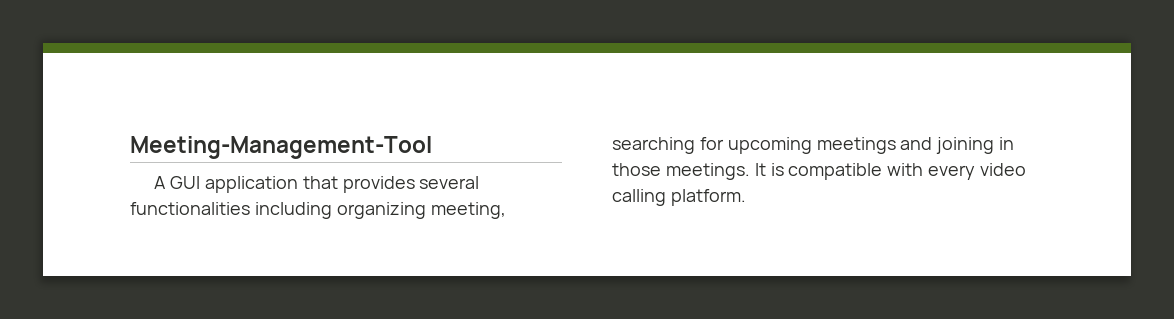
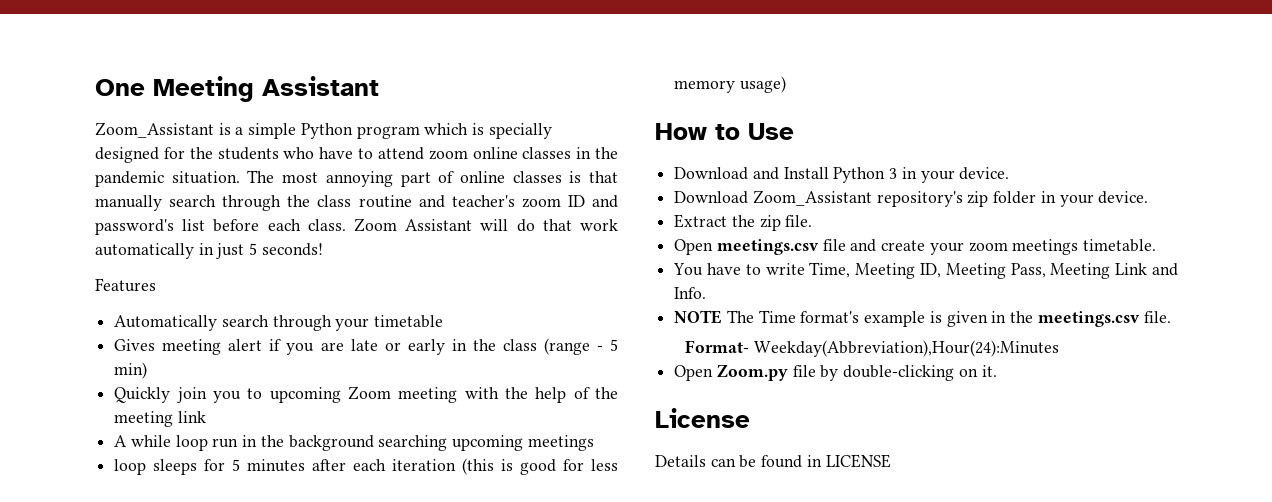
[130,136,432,159] [154,176,480,193] [130,202,506,219] [612,137,1015,154] [612,163,1027,180] [612,189,746,206] Meeting-Management-Tool // A GUI application that provides several functionalities including organizing meeting, searching for upcoming meetings and joining in those meetings. It is compatible with every video calling platform. -> [95,76,379,102] [95,122,552,139] [95,147,618,163] [95,170,618,187] [95,195,619,211] [95,218,618,235] [95,243,323,259] [95,278,156,292] [114,315,444,331] [114,338,619,355] [114,362,148,379] [114,386,618,403] [114,411,206,427] [114,435,594,451] [114,458,619,475] [674,76,786,93] [655,123,794,140] [674,167,1010,183] [674,190,1149,207] [674,214,813,231] [674,239,1157,255] [673,262,1178,279] [674,287,707,299] [674,310,1171,327] [685,340,1060,357] [674,364,997,381] [655,408,750,428] [655,454,891,468] One Meeting Assistant // Zoom_Assistant is a simple Python program which is specially designed for the students who have to attend zoom online classes in the pandemic situation. The most annoying part of online classes is that manually search through the class routine and teacher's zoom ID and password's list before each class. Zoom Assistant will do that work automatically in just 5 seconds! // Features // Automatically search through your timetable // Gives meeting alert if you are late or early in the class (range - 5 min) // Quickly join you to upcoming Zoom meeting with the help of the meeting link // A while loop run in the background searching upcoming meetings // loop sleeps for 5 minutes after each iteration (this is good for less memory usage) // How to Use // Download and Install Python 3 in your device. // Download Zoom_Assistant repository's zip folder in your device. // Extract the zip file. // Open meetings.csv file and create your zoom meetings timetable. // You have to write Time, Meeting ID, Meeting Pass, Meeting Link and Info. // NOTE The Time format's example is given in the meetings.csv file. // Format- Weekday(Abbreviation),Hour(24):Minutes // Open Zoom.py file by double-clicking on it. // License // Details can be found in LICENSE

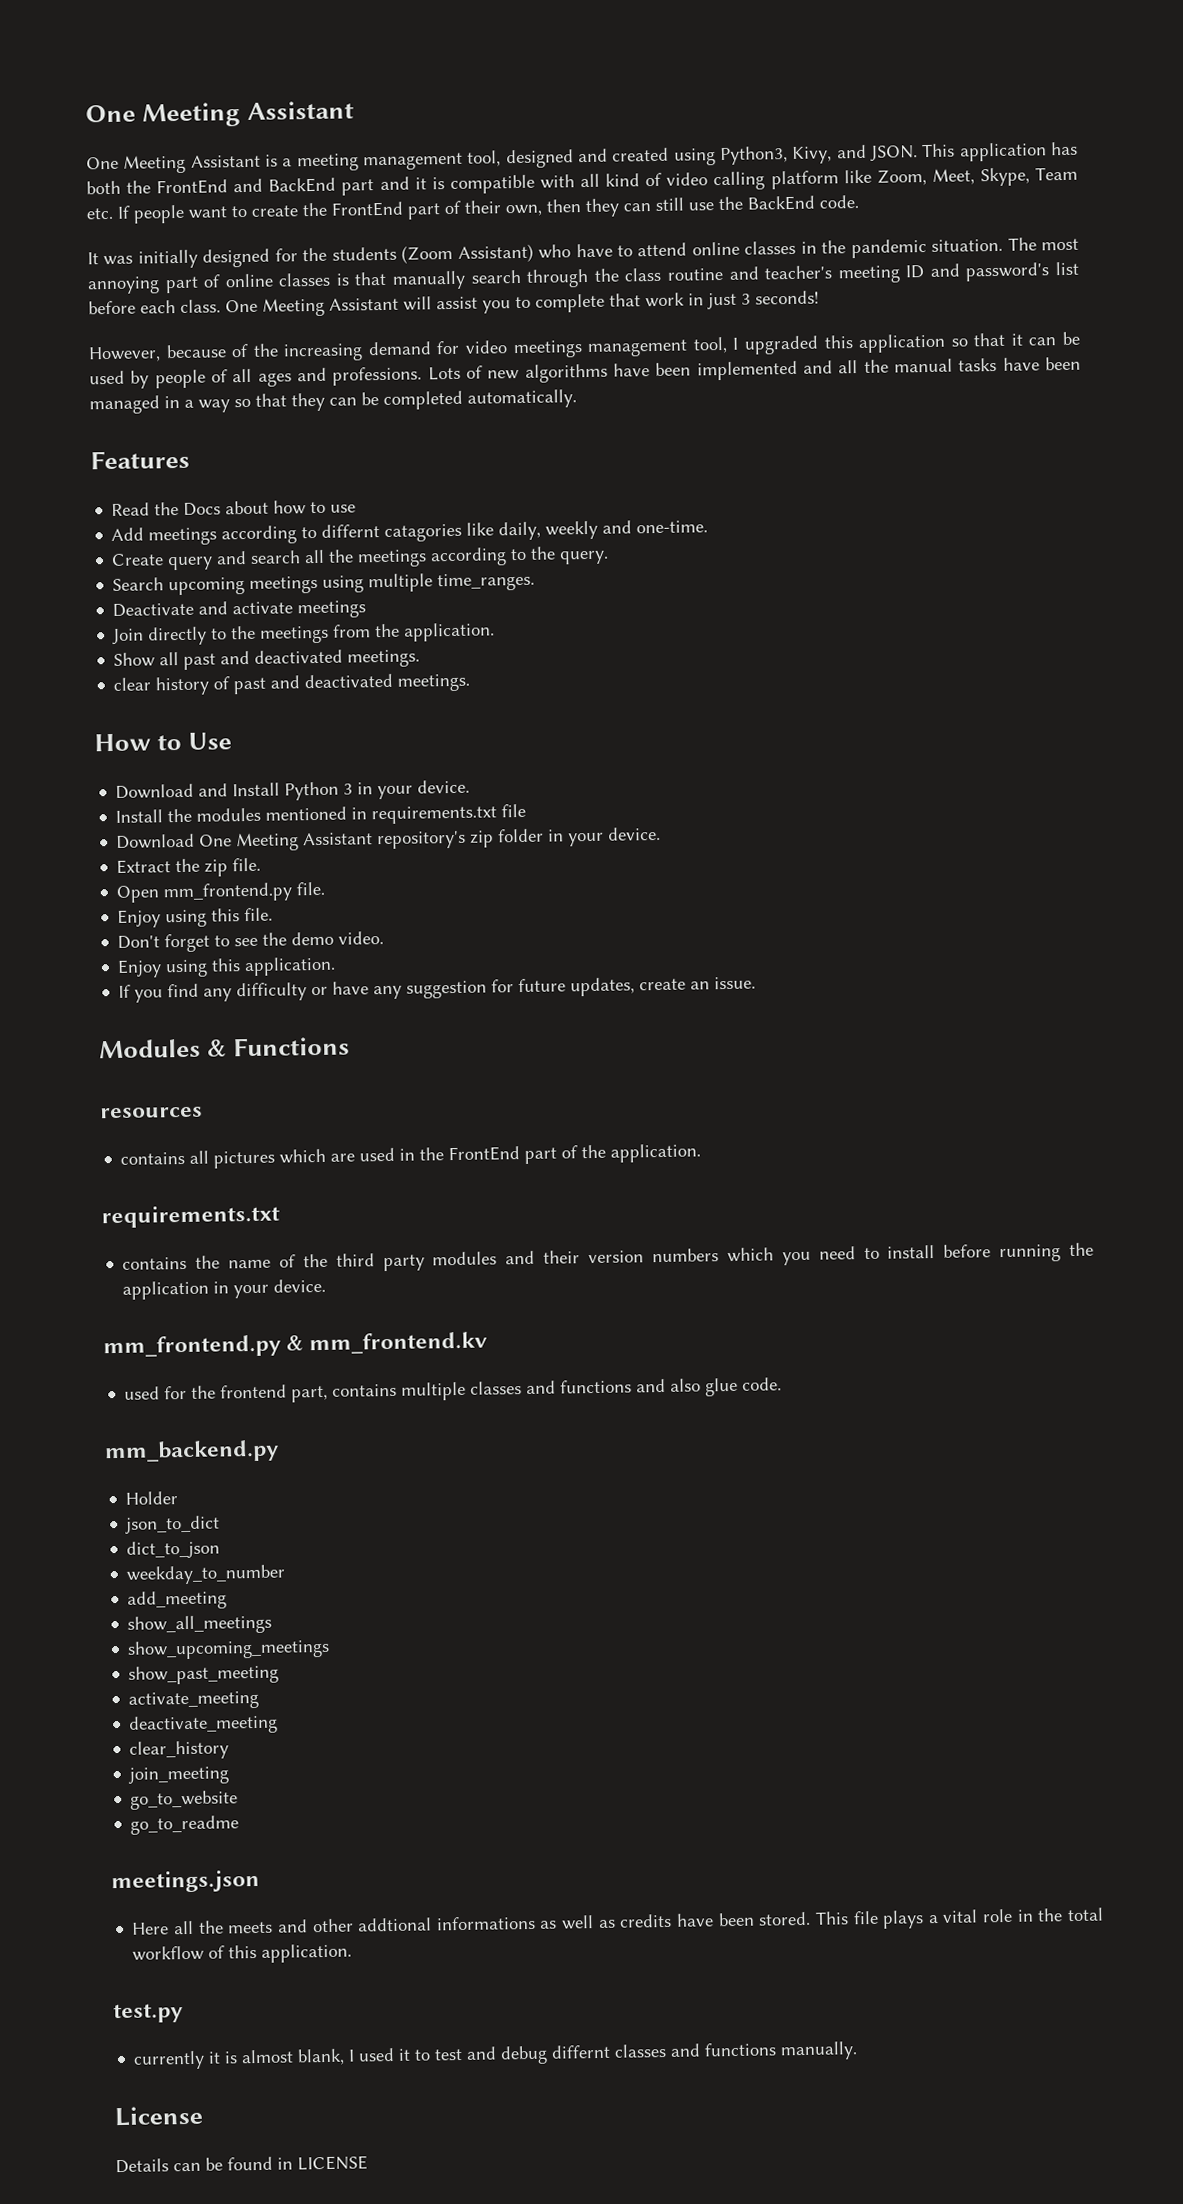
[95,122,552,139] Zoom_Assistant is a simple Python program which is specially -> [86,141,1079,174] [86,166,1078,196] [86,194,859,224] [87,249,198,269] One Meeting Assistant is a meeting management tool, designed and created using Python3, Kivy, and JSON. This application has both the FrontEnd and BackEnd part and it is compatible with all kind of video calling platform like Zoom, Meet, Skype, Team etc. If people want to create the FrontEnd part of their own, then they can still use the BackEnd code. // It was initially
(279, 153) none -> [401,243,534,264] (Zoom Assistant)
[428,150,468,160] zoom -> (688, 249) none
[521,198,561,208] zoom -> [837,265,901,284] meeting
[354,218,535,232] Zoom Assistant will do -> [225,293,605,317] One Meeting Assistant will assist you to complete
[95,243,194,259] automatically -> (685, 300) none
[249,243,258,255] 5 -> [741,293,751,305] 3
[95,278,156,292] [114,315,444,331] [114,338,619,355] [114,362,148,379] [114,386,618,403] [114,411,206,427] [114,435,594,451] [114,458,619,475] [674,76,786,93] Features // Automatically search through your timetable // Gives meeting alert if you are late or early in the class (range - 5 min) // Quickly join you to upcoming Zoom meeting with the help of the meeting link // A while loop run in the background searching upcoming meetings // loop sleeps for 5 minutes after each iteration (this is good for less memory usage) -> [88,331,1080,363] [89,356,1082,389] [89,389,577,415] [90,449,190,470] [111,500,357,516] [111,520,709,546] [111,546,610,571] [112,572,536,596] [112,600,367,619] [112,622,496,646] [113,649,421,670] [113,673,471,696] However, because of the increasing demand for video meetings management tool, I upgraded this application so that it can be used by people of all ages and professions. Lots of new algorithms have been implemented and all the manual tasks have been managed in a way so that they can be completed automatically. // Features // Read the Docs about how to use // Add meetings according to differnt catagories like daily, weekly and one-time. // Create query and search all the meetings according to the query. // Search upcoming meetings using multiple time_ranges. // Deactivate and activate meetings // Join directly to the meetings from the application. // Show all past and deactivated meetings. // clear history of past and deactivated meetings.
[674,190,872,206] Download Zoom_Assistant -> [115,803,527,825] [116,832,374,852] Install the modules mentioned in requirements.txt file // Download One Meeting Assistant
[716,239,1157,255] [673,262,1178,279] [674,287,707,299] [674,310,1171,327] [685,340,1060,357] [674,364,997,381] meetings.csv file and create your zoom meetings timetable. // You have to write Time, Meeting ID, Meeting Pass, Meeting Link and Info. // NOTE The Time format's example is given in the meetings.csv file. // Format- Weekday(Abbreviation),Hour(24):Minutes // Open Zoom.py file by double-clicking on it. -> [163,881,326,903] [117,907,274,928] [117,931,385,953] [117,956,337,978] [118,976,757,1003] [99,1036,351,1059] [100,1106,203,1119] [120,1143,702,1169] [101,1204,280,1229] [122,1242,1094,1272] [122,1278,327,1300] [103,1331,489,1359] [124,1377,783,1403] [104,1439,279,1464] [125,1491,179,1505] [125,1515,221,1534] [126,1540,221,1559] [126,1564,287,1585] [127,1590,228,1610] [127,1614,273,1635] [127,1638,331,1660] [128,1664,280,1685] [128,1690,260,1710] [128,1714,279,1735] [129,1740,230,1760] [128,1766,230,1785] [130,1790,239,1810] [130,1815,240,1835] [111,1869,260,1894] [131,1907,1104,1935] [132,1943,353,1963] [113,2003,183,2024] [133,2041,859,2070] mm_frontend.py file. // Enjoy using this file. // Don't forget to see the demo video. // Enjoy using this application. // If you find any difficulty or have any suggestion for future updates, create an issue. // Modules & Functions // resources // contains all pictures which are used in the FrontEnd part of the application. // requirements.txt // contains the name of the third party modules and their version numbers which you need to install before running the application in your device. // mm_frontend.py & mm_frontend.kv // used for the frontend part, contains multiple classes and functions and also glue code. // mm_backend.py // Holder // json_to_dict // dict_to_json // weekday_to_number // add_meeting // show_all_meetings // show_upcoming_meetings // show_past_meeting // activate_meeting // deactivate_meeting // clear_history // join_meeting // go_to_website // go_to_readme // meetings.json // Here all the meets and other addtional informations as well as credits have been stored. This file plays a vital role in the total workflow of this application. // test.py // currently it is almost blank, I used it to test and debug differnt classes and functions manually.

